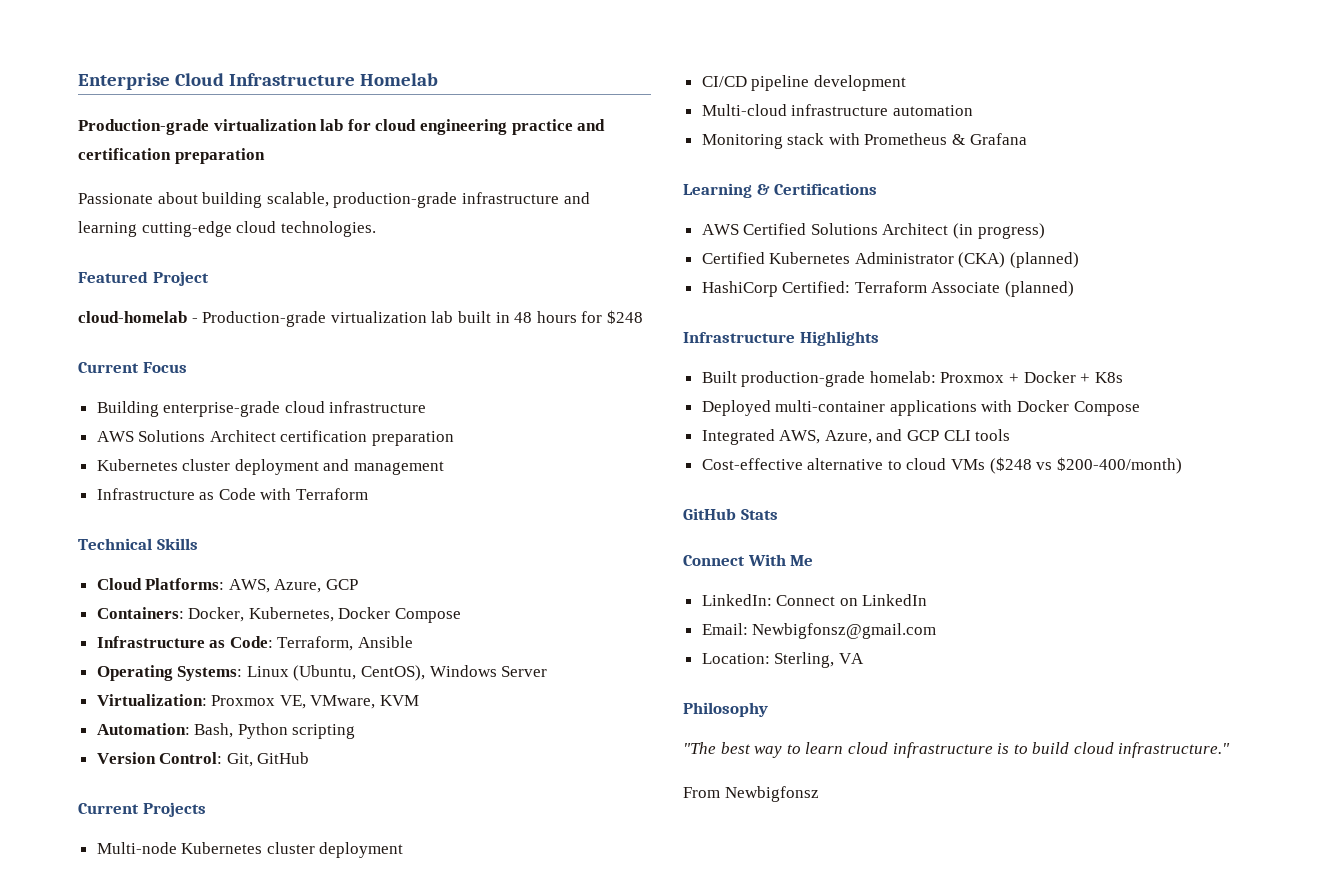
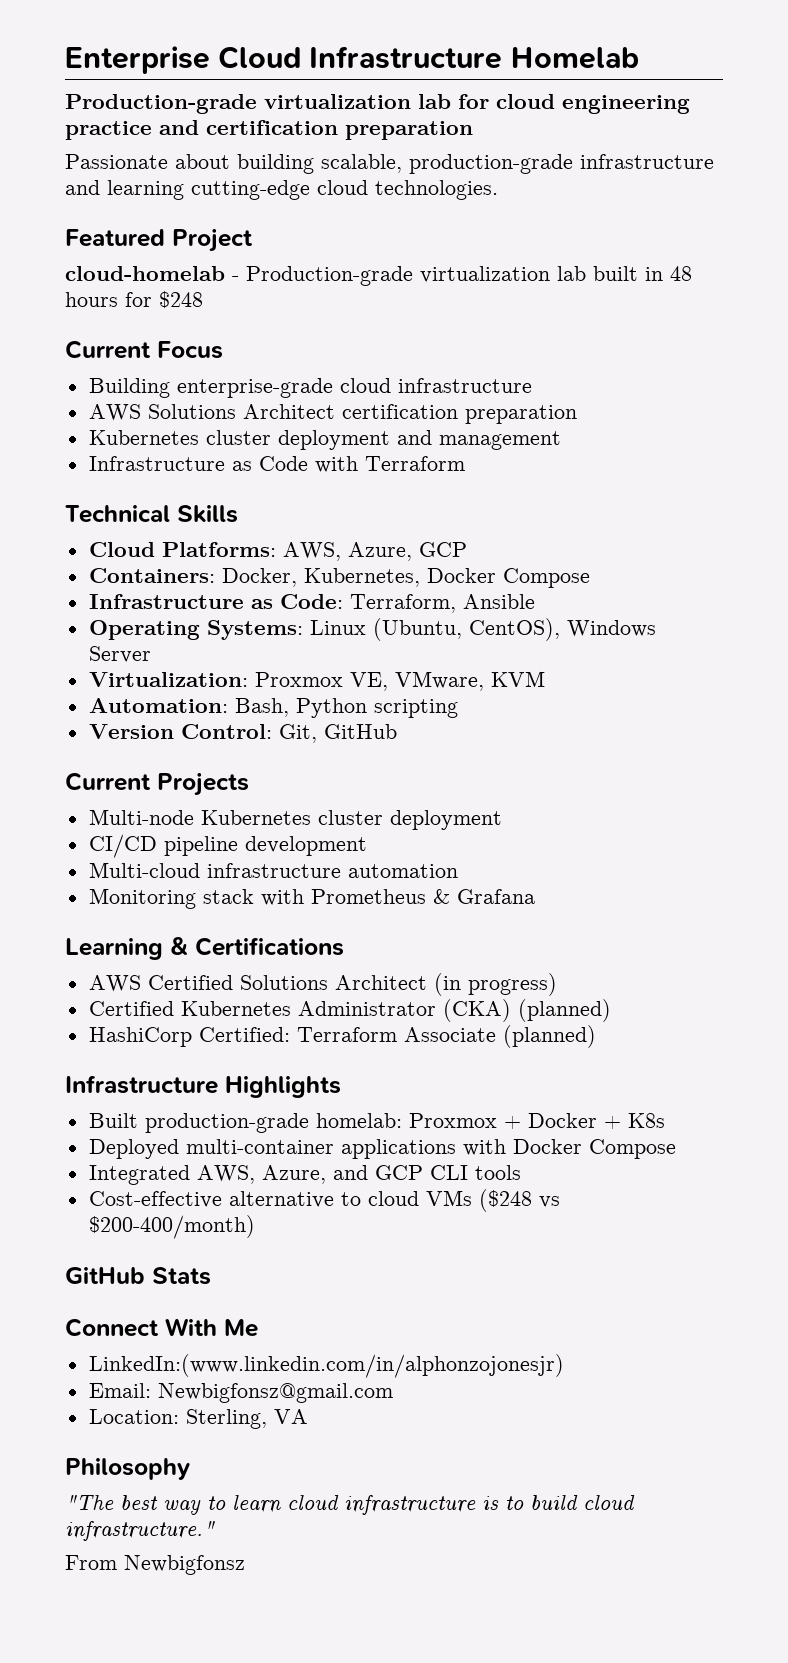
[701,594,928,606] LinkedIn: Connect on LinkedIn -> [88,1354,564,1378] LinkedIn:(www.linkedin.com/in/alphonzojonesjr)

